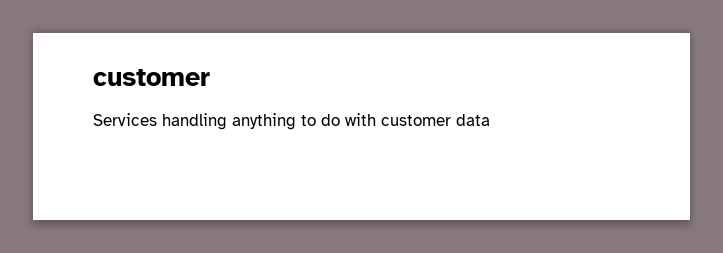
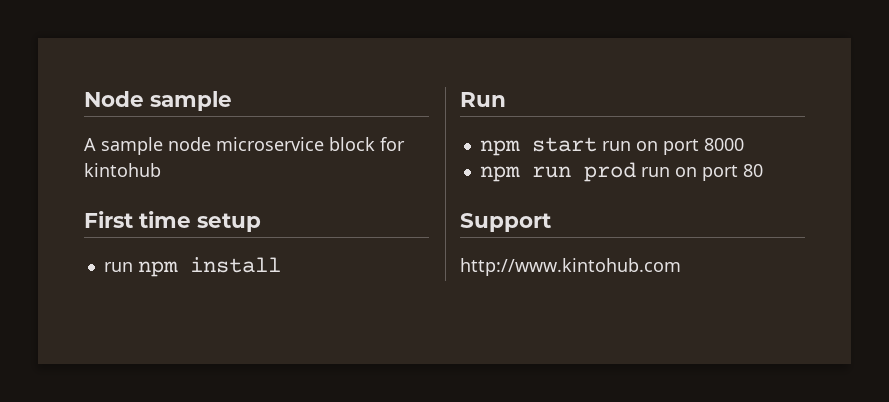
[93,69,210,86] [93,113,490,130] customer // Services handling anything to do with customer data -> [84,91,232,111] [84,137,405,155] [84,163,161,177] [84,211,261,232] [103,257,281,277] [460,92,506,107] [479,137,744,156] [479,162,763,182] [460,213,551,232] [460,258,681,276] Node sample // A sample node microservice block for kintohub // First time setup // run npm install // Run // npm start run on port 8000 // npm run prod run on port 80 // Support // http://www.kintohub.com

